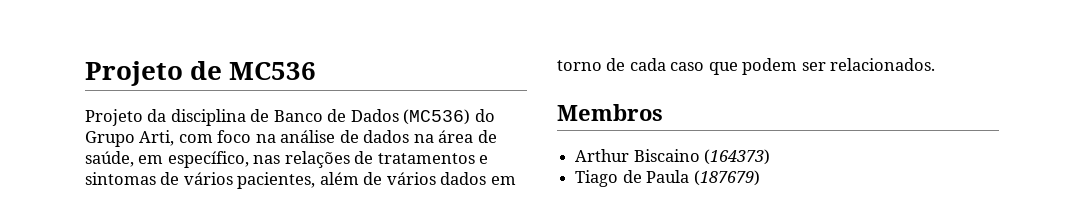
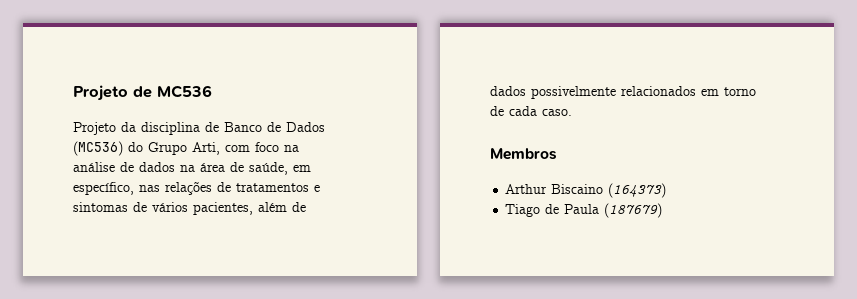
[386,172,487,185] vários dados -> [490,86,696,99] dados possivelmente relacionados
[670,58,936,75] caso que podem ser relacionados. -> [542,109,572,116] caso.

